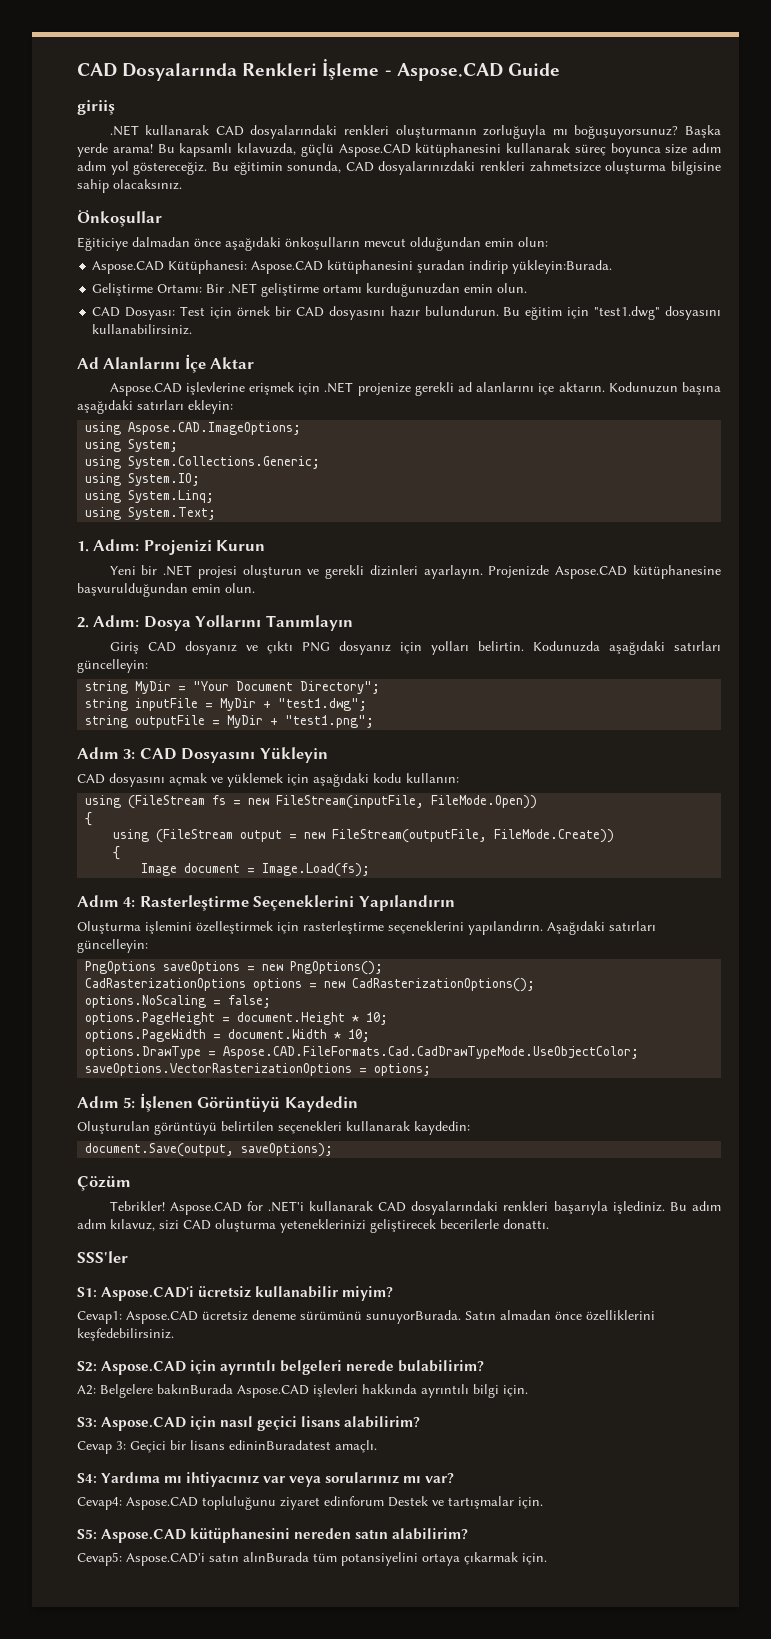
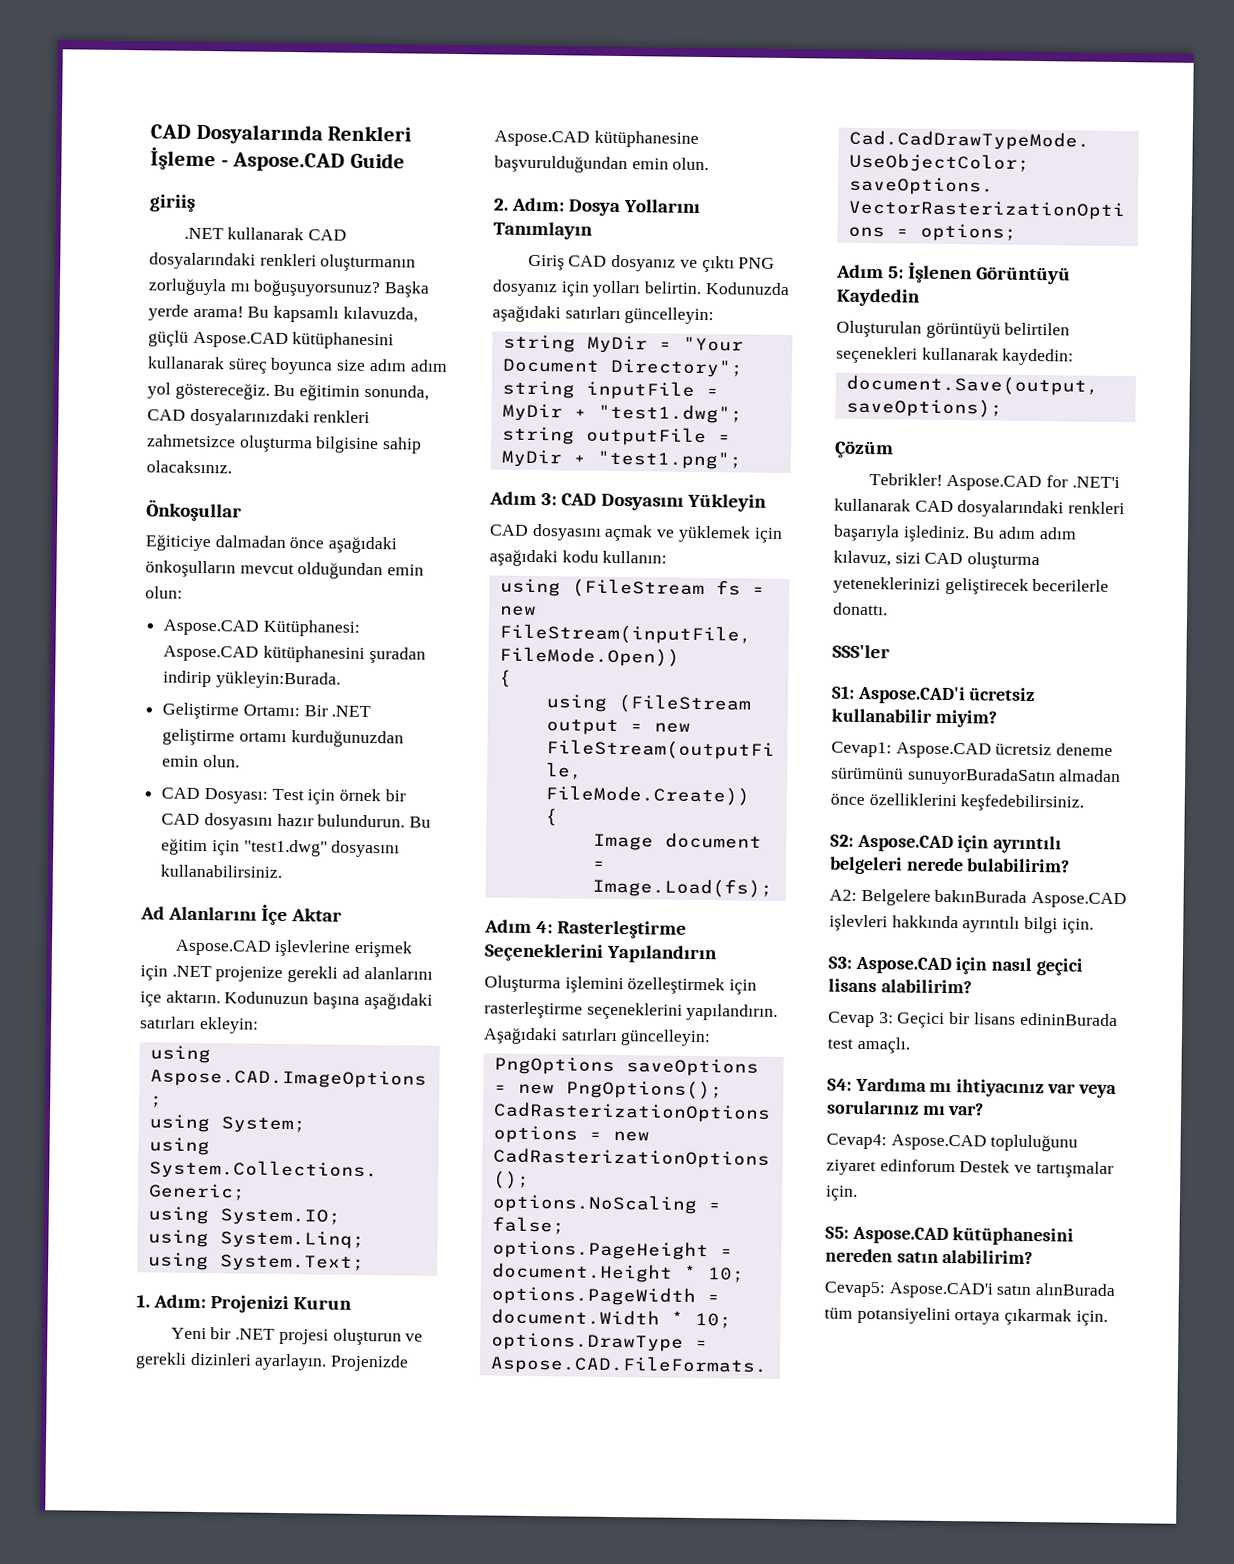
[366,1310,496,1324] sunuyorBurada. Satın -> [907,767,1056,786] sunuyorBuradaSatın
[229,1440,331,1450] edininBuradatest -> [1019,1012,1118,1027] [827,1038,853,1049] edininBurada test

